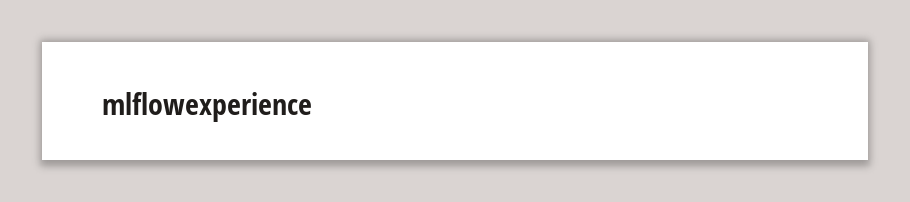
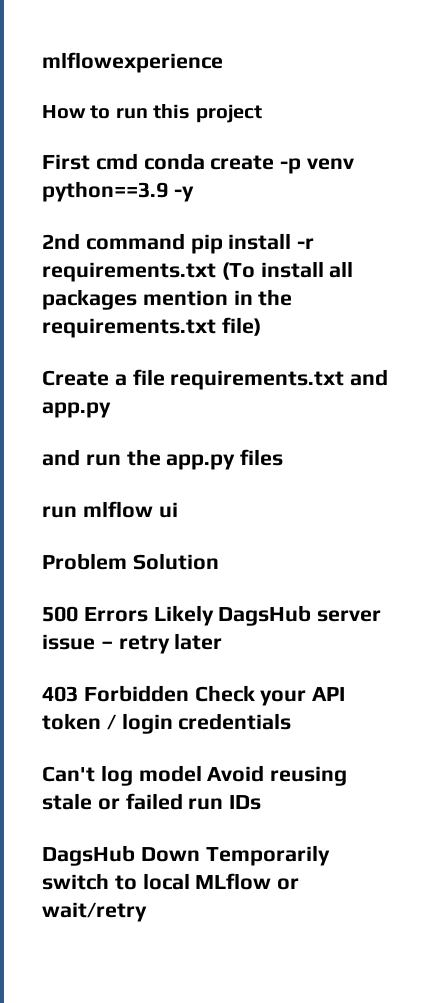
(312, 107) none -> [42,104,262,123] [42,153,355,174] [42,181,194,202] [42,233,315,254] [42,261,354,282] [42,289,293,310] [42,317,261,338] [42,369,389,390] [42,402,111,418] [42,449,284,470] [42,501,178,518] [42,553,219,570] [42,605,382,626] [42,633,223,654] [42,685,346,706] [42,713,292,734] [42,765,348,786] [42,793,262,810] [42,845,330,866] [42,873,300,890] [42,902,147,922] // How to run this project // First cmd conda create -p venv python==3.9 -y // 2nd command pip install -r requirements.txt (To install all packages mention in the requirements.txt file) // Create a file requirements.txt and app.py // and run the app.py files // run mlflow ui // Problem Solution // 500 Errors Likely DagsHub server issue – retry later // 403 Forbidden Check your API token / login credentials // Can't log model Avoid reusing stale or failed run IDs // DagsHub Down Temporarily switch to local MLflow or wait/retry

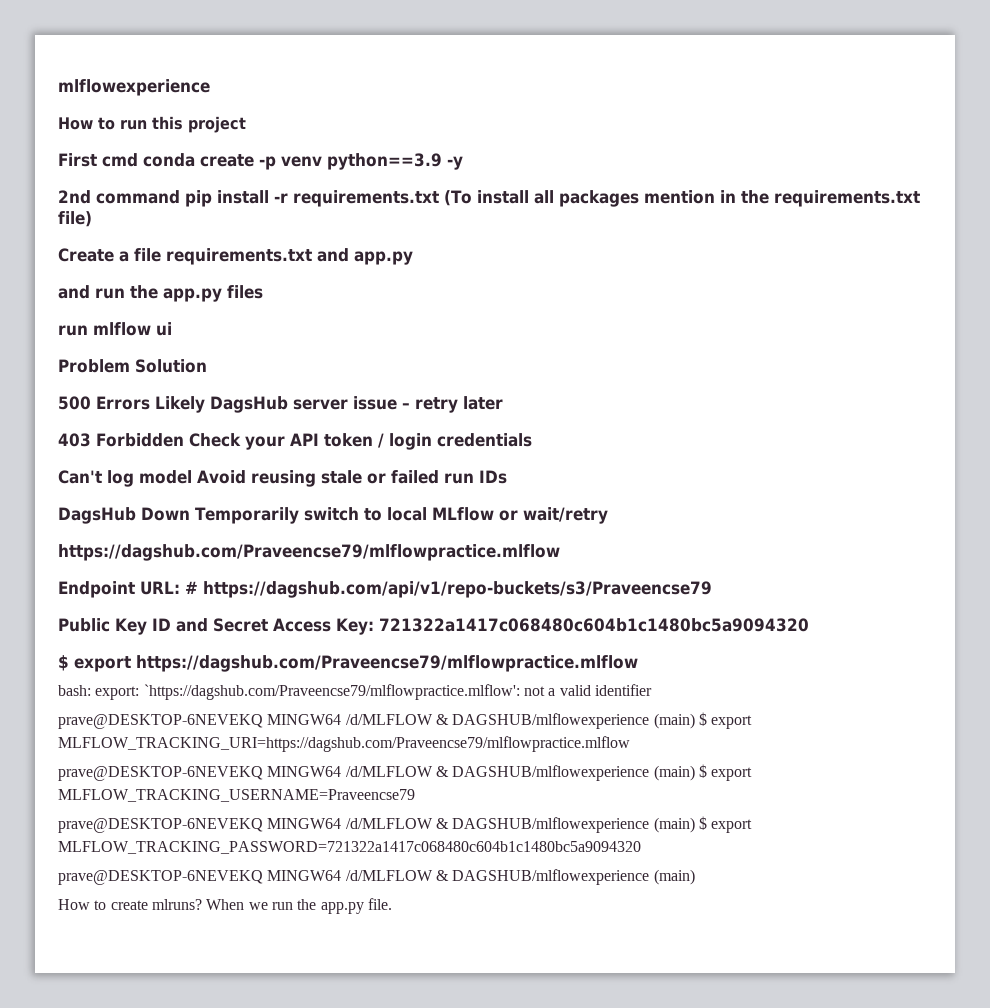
(147, 912) none -> [58,544,560,561] [58,581,712,598] [58,618,809,635] [58,655,638,672] [58,684,652,700] [58,712,753,729] [58,736,630,752] [58,764,753,781] [58,789,415,802] [58,816,753,833] [58,841,641,854] [58,869,695,885] [58,898,392,914] // https://dagshub.com/Praveencse79/mlflowpractice.mlflow // Endpoint URL: # https://dagshub.com/api/v1/repo-buckets/s3/Praveencse79 // Public Key ID and Secret Access Key: 721322a1417c068480c604b1c1480bc5a9094320 // $ export https://dagshub.com/Praveencse79/mlflowpractice.mlflow // bash: export: `https://dagshub.com/Praveencse79/mlflowpractice.mlflow': not a valid identifier // prave@DESKTOP-6NEVEKQ MINGW64 /d/MLFLOW & DAGSHUB/mlflowexperience (main) $ export MLFLOW_TRACKING_URI=https://dagshub.com/Praveencse79/mlflowpractice.mlflow // prave@DESKTOP-6NEVEKQ MINGW64 /d/MLFLOW & DAGSHUB/mlflowexperience (main) $ export MLFLOW_TRACKING_USERNAME=Praveencse79 // prave@DESKTOP-6NEVEKQ MINGW64 /d/MLFLOW & DAGSHUB/mlflowexperience (main) $ export MLFLOW_TRACKING_PASSWORD=721322a1417c068480c604b1c1480bc5a9094320 // prave@DESKTOP-6NEVEKQ MINGW64 /d/MLFLOW & DAGSHUB/mlflowexperience (main) // How to create mlruns? When we run the app.py file.

